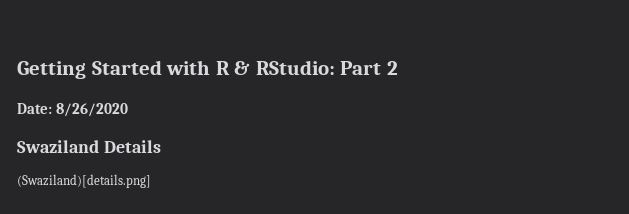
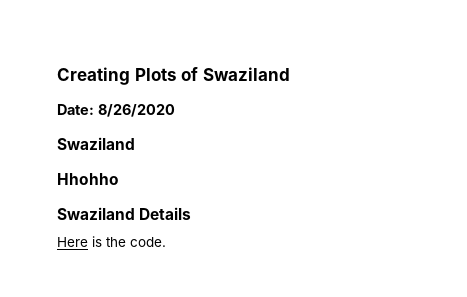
[17,60,398,79] Getting Started with R & RStudio: Part 2 -> [57,67,290,85] Creating Plots of Swaziland
(99, 146) none -> [57,173,119,185] [57,207,135,220] // Hhohho // Swaziland
[17,174,151,188] (Swaziland)[details.png] -> [57,236,166,247] Here is the code.

